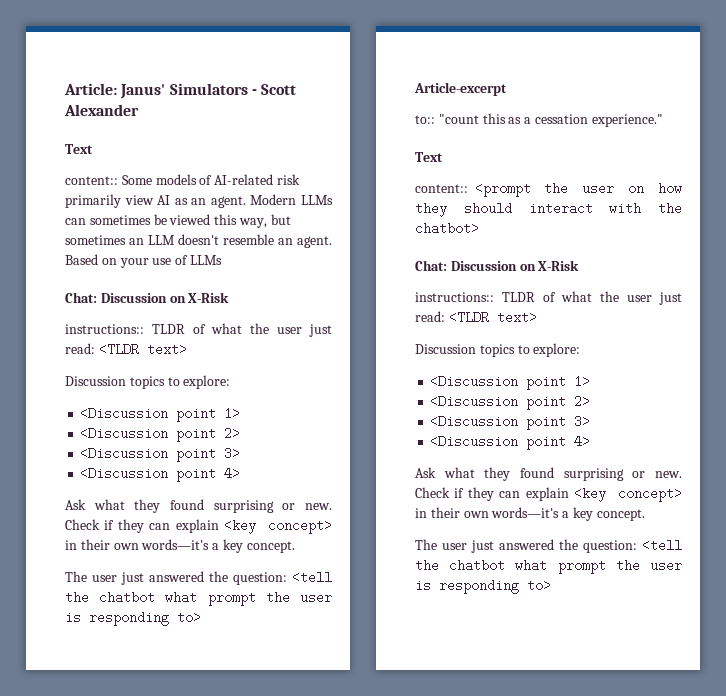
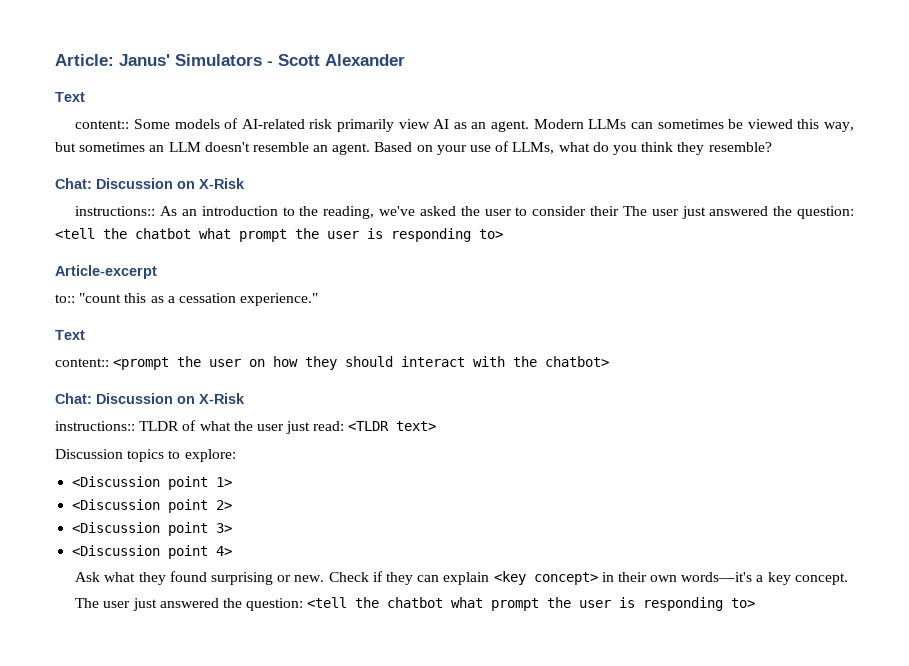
[189,255,222,265] [65,292,230,303] [65,323,332,337] [65,343,187,356] [65,375,231,389] [80,407,241,422] [80,427,241,442] [80,447,241,462] [80,467,241,482] [65,499,332,513] [65,519,332,534] [65,539,295,553] LLMs // Chat: Discussion on X-Risk // instructions:: TLDR of what the user just read: <TLDR text> // Discussion topics to explore: // <Discussion point 1> // <Discussion point 2> // <Discussion point 3> // <Discussion point 4> // Ask what they found surprising or new. Check if they can explain <key concept> in their own words—it's a key concept. // -> [512,142,772,155] [55,178,245,189] [75,206,620,219] LLMs, what do you think they resemble? // Chat: Discussion on X-Risk // instructions:: As an introduction to the reading, we've asked the user to consider their

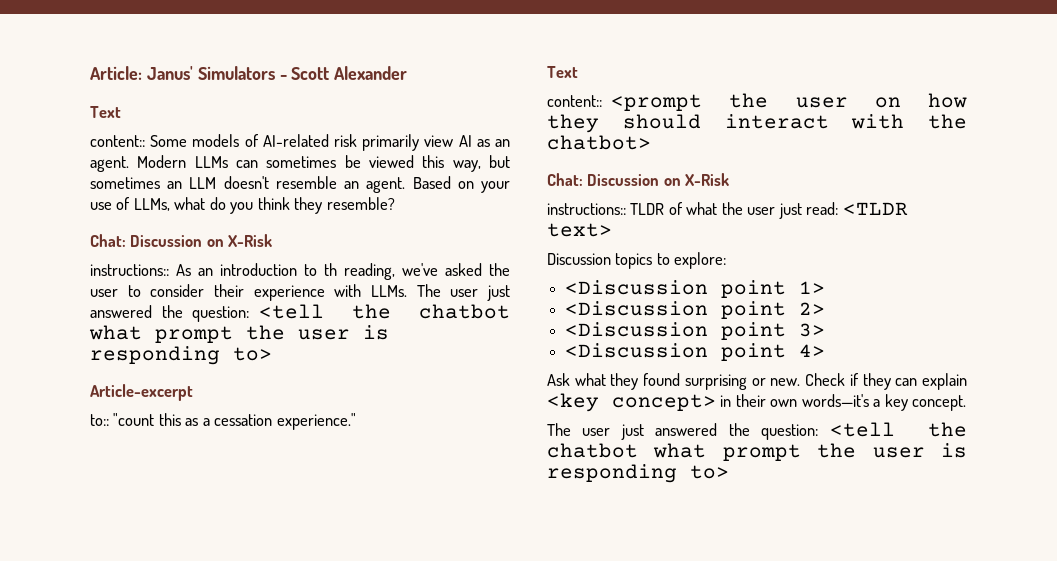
[299,206,319,216] the -> [324,263,337,276] th
(620, 211) none -> [253,284,407,301] experience with LLMs.

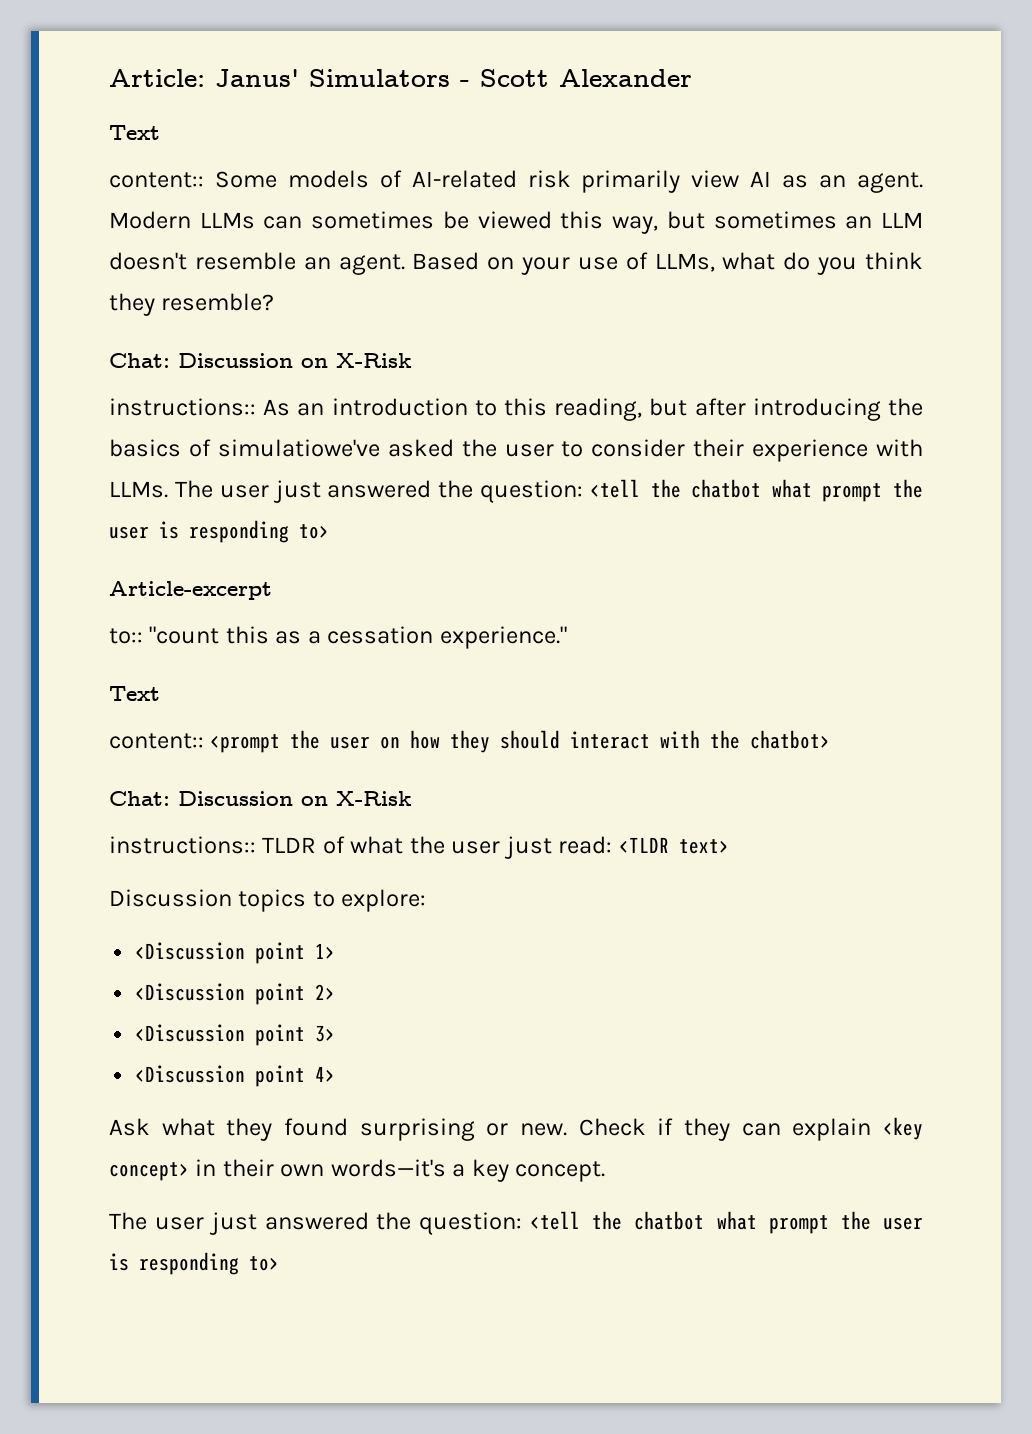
[324,263,438,280] th reading, we've -> [504,398,924,421] [109,439,380,457] this reading, but after introducing the basics of simulatiowe've

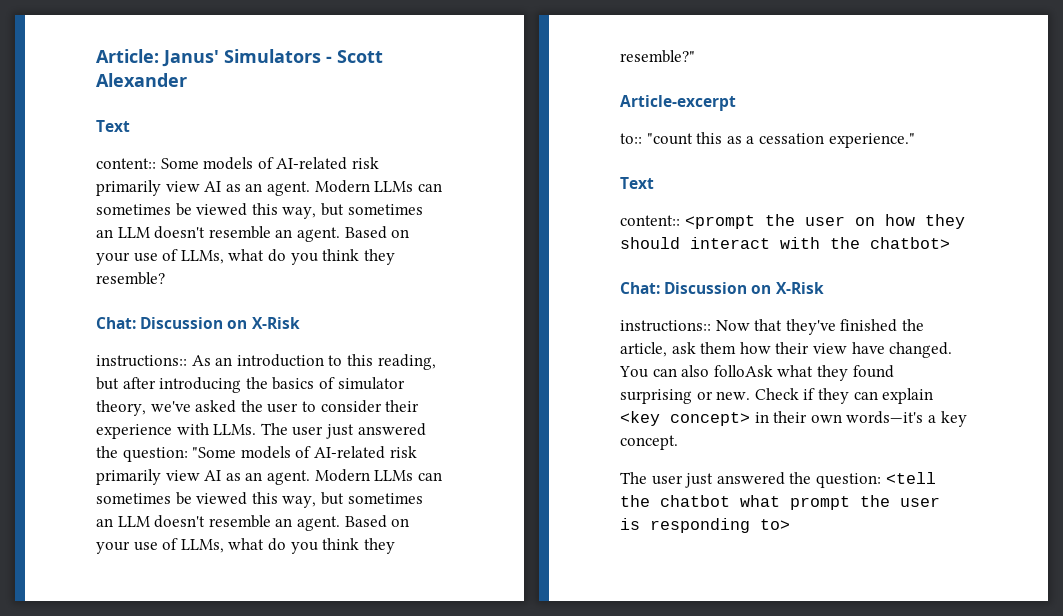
[217,439,380,457] simulatiowe've -> [337,377,405,390] [96,400,191,416] simulator theory, we've
[590,479,923,502] [109,520,329,543] <tell the chatbot what prompt the user is responding to> -> [192,446,417,459] [96,469,442,485] [96,492,423,508] [96,515,410,531] [96,538,395,554] [620,50,695,63] "Some models of AI-related risk primarily view AI as an agent. Modern LLMs can sometimes be viewed this way, but sometimes an LLM doesn't resemble an agent. Based on your use of LLMs, what do you think they resemble?"
[262,836,729,859] [109,889,427,912] [135,942,336,964] [135,983,336,1005] [135,1024,336,1046] [135,1065,336,1087] [109,1118,150,1136] TLDR of what the user just read: <TLDR text> // Discussion topics to explore: // <Discussion point 1> // <Discussion point 2> // <Discussion point 3> // <Discussion point 4> // Ask -> [715,319,924,335] [620,342,953,358] [619,365,773,378] Now that they've finished the article, ask them how their view have changed. You can also folloAsk

